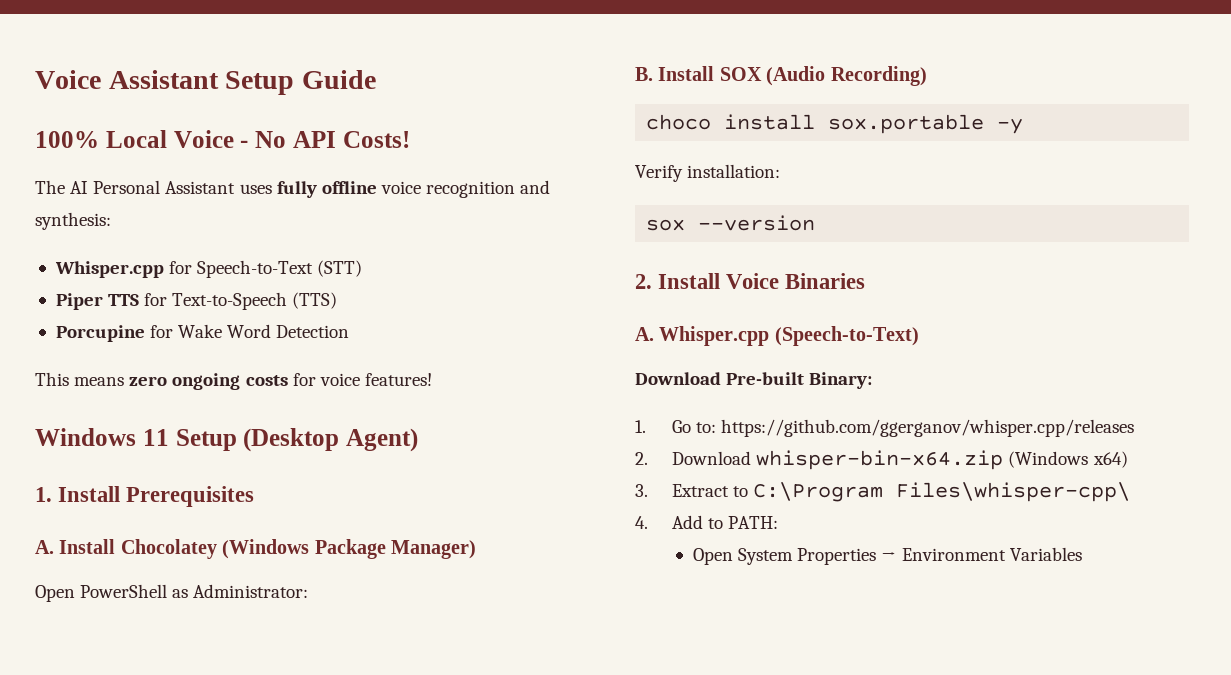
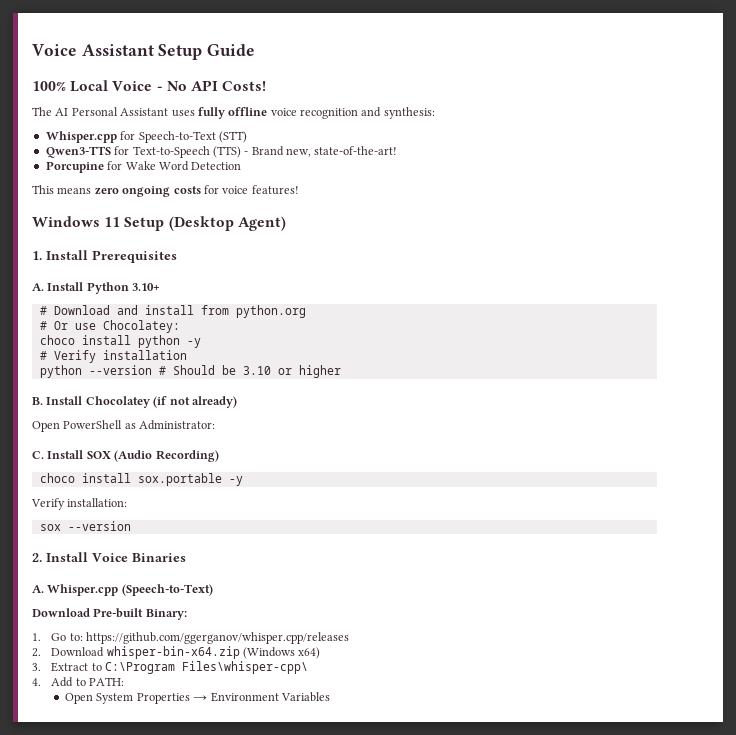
[55,293,140,310] Piper TTS -> [45,146,111,158] Qwen3-TTS
(338, 300) none -> [244,146,398,157] - Brand new, state-of-the-art!
[120,539,476,559] Chocolatey (Windows Package Manager) -> [86,282,161,294] [39,305,306,318] [39,320,180,333] [39,335,201,348] [39,350,187,363] [39,365,341,378] [32,396,237,408] Python 3.10+ // # Download and install from python.org // # Or use Chocolatey: // choco install python -y // # Verify installation // python --version # Should be 3.10 or higher // B. Install Chocolatey (if not already)
[635,67,653,81] B. -> [32,451,44,459] C.

